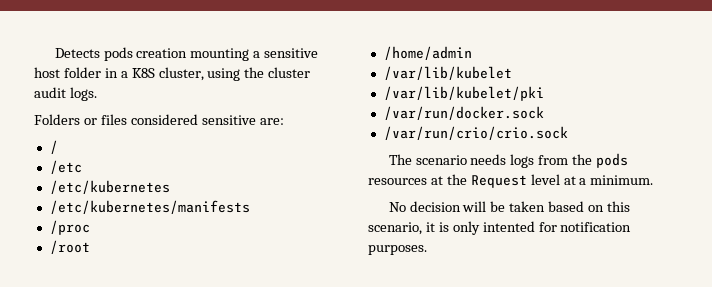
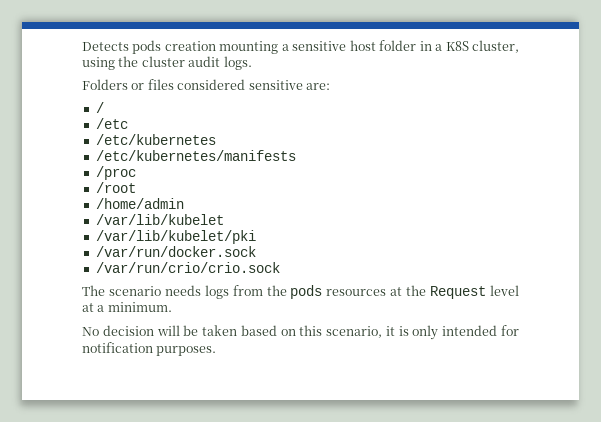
[482,221,535,232] intented -> [442,325,498,336] intended

